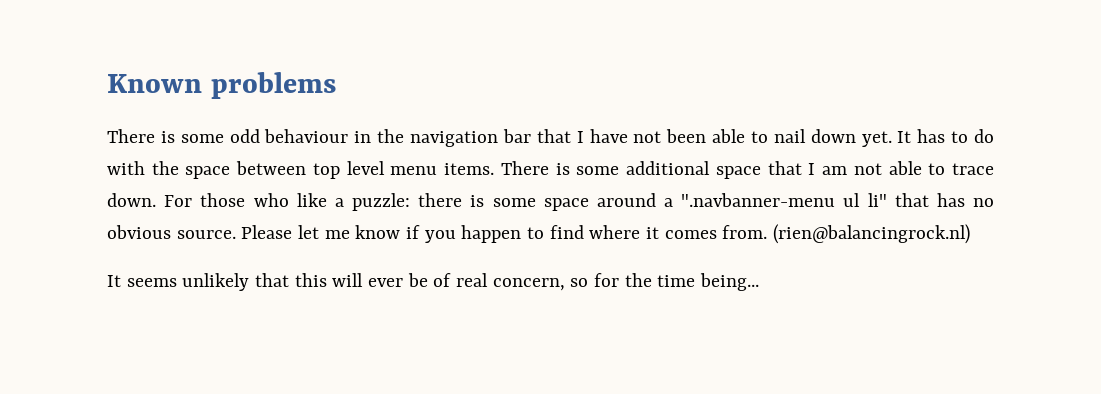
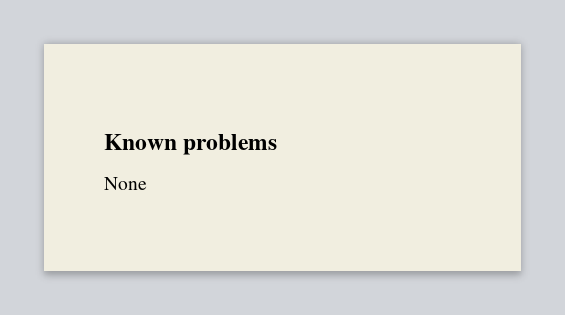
[107,129,995,147] [107,161,994,179] [107,193,994,211] [107,224,971,244] [107,273,760,291] // There is some odd behaviour in the navigation bar that I have not been able to nail down yet. It has to do with the space between top level menu items. There is some additional space that I am not able to trace down. For those who like a puzzle: there is some space around a ".navbanner-menu ul li" that has no obvious source. Please let me know if you happen to find where it comes from. (rien@balancingrock.nl) // It seems unlikely that this will ever be of real concern, so for the time being... -> [104,177,147,190] // None

